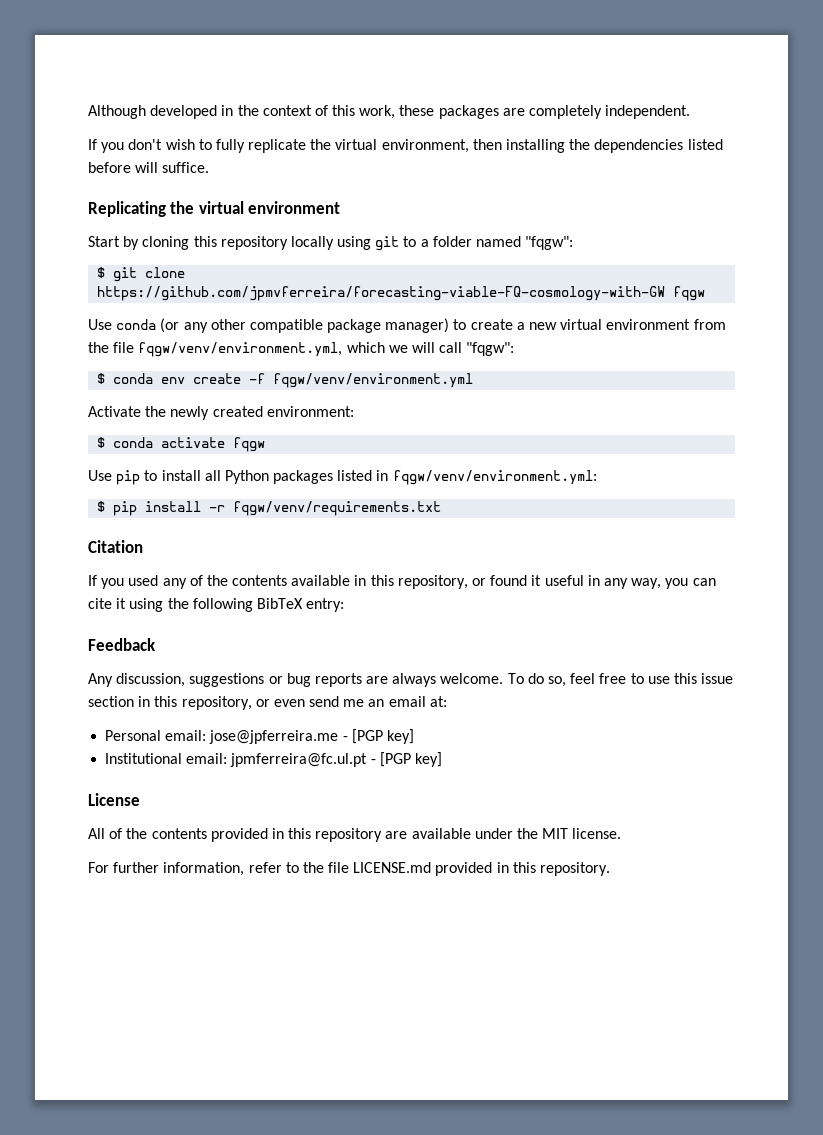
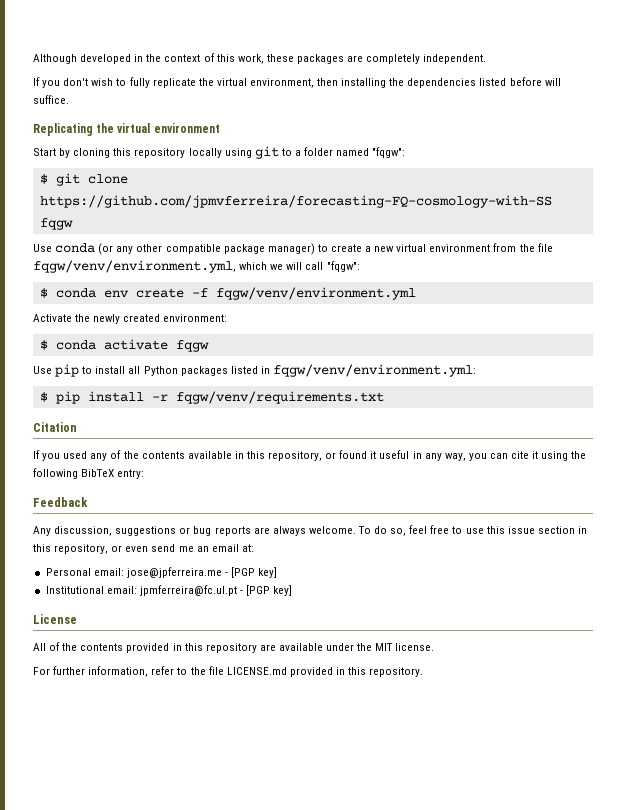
[97,286,666,301] https://github.com/jpmvferreira/forecasting-viable-FQ-cosmology-with-GW -> [39,195,552,208] https://github.com/jpmvferreira/forecasting-FQ-cosmology-with-SS

